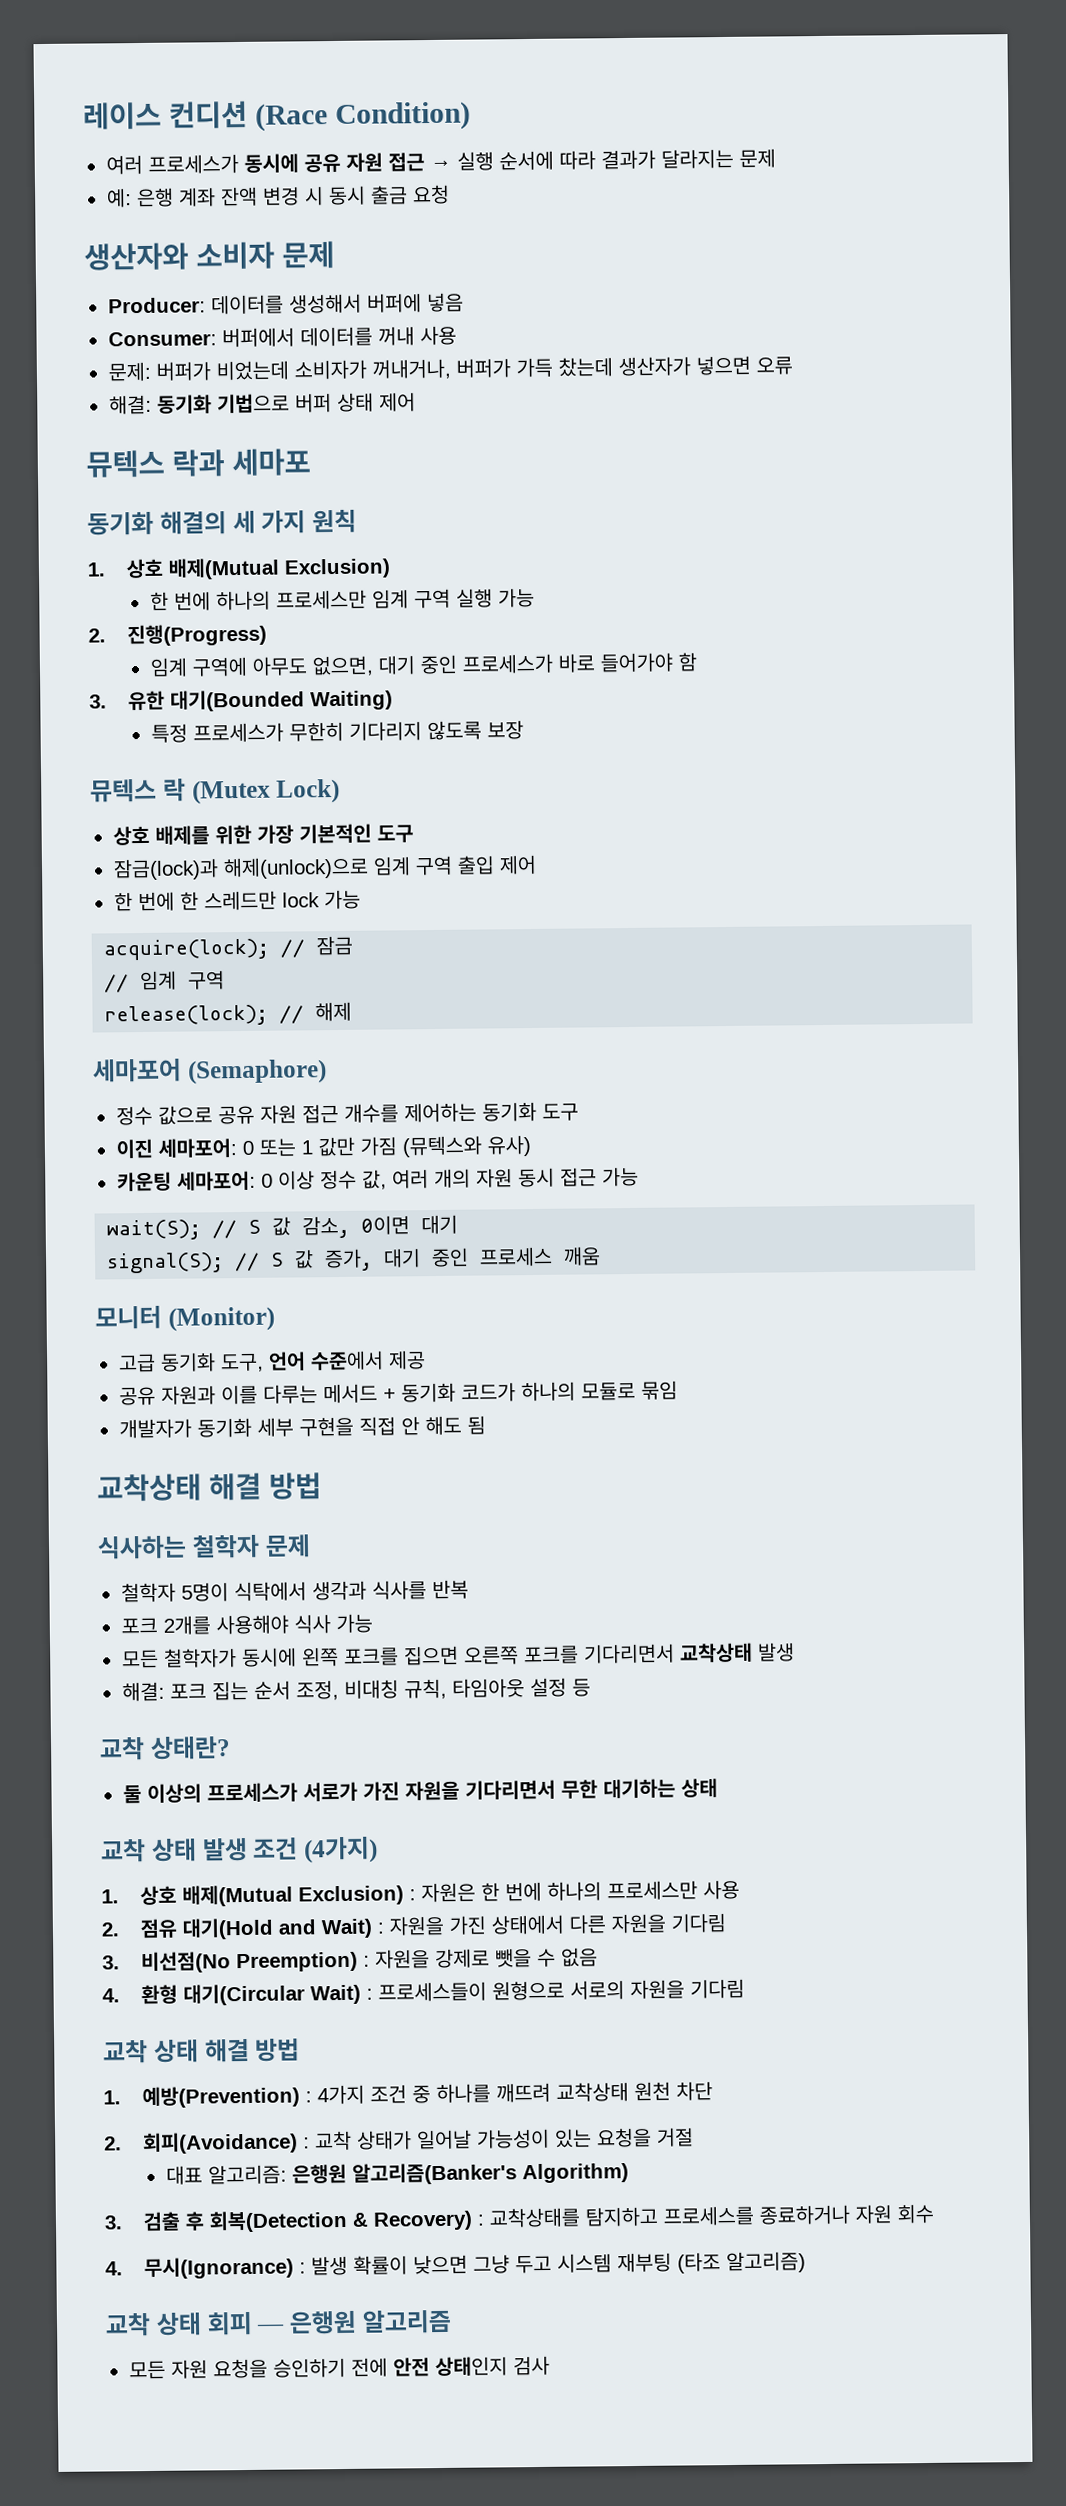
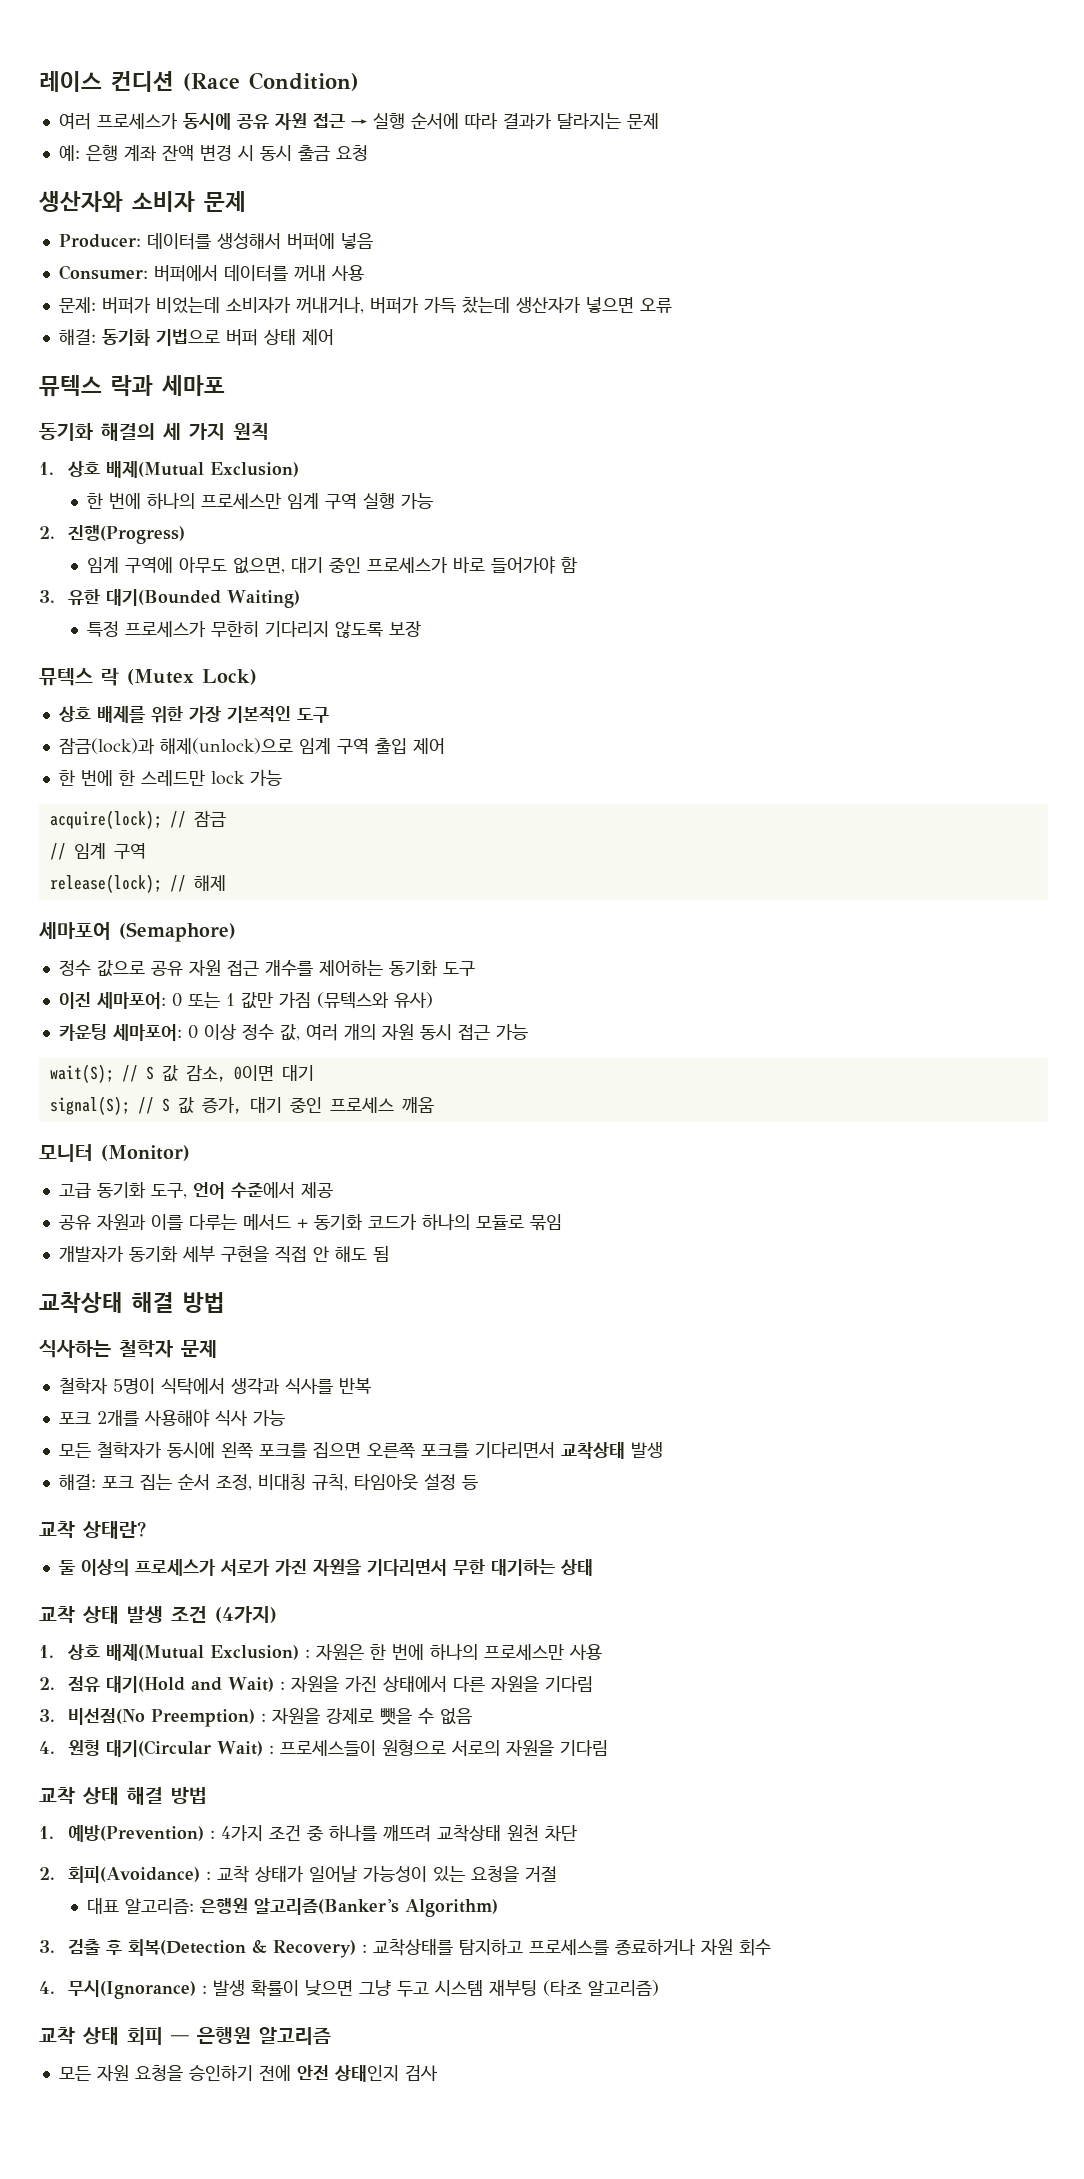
[141,1984,179,2005] 환형 -> [67,1740,100,1756] 원형

